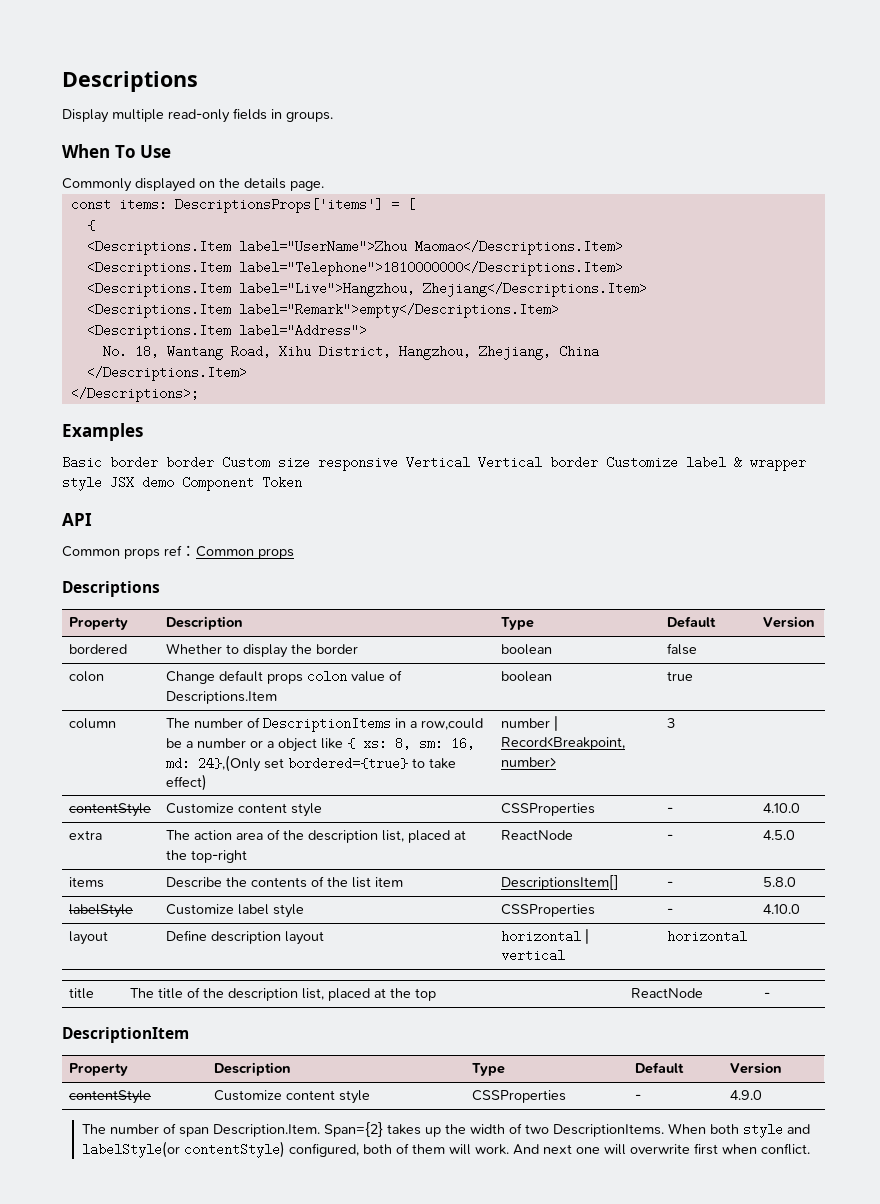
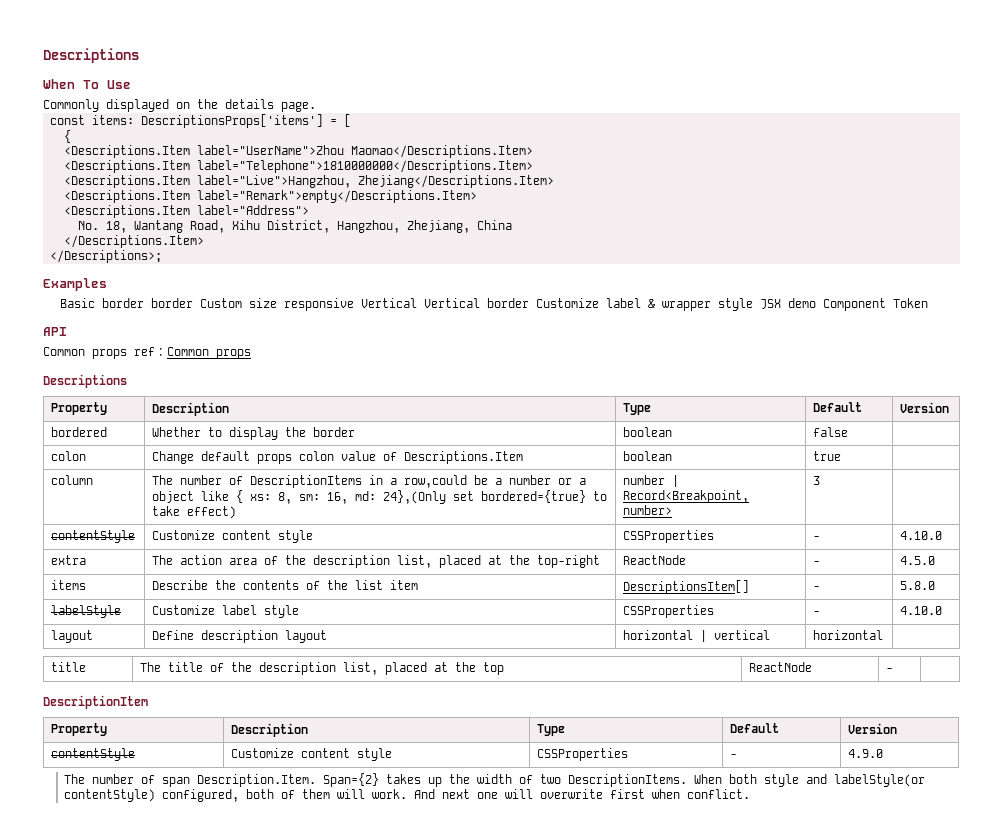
[62,71,198,92] [62,108,333,123] Descriptions // Display multiple read-only fields in groups. -> [43,48,139,63] Descriptions

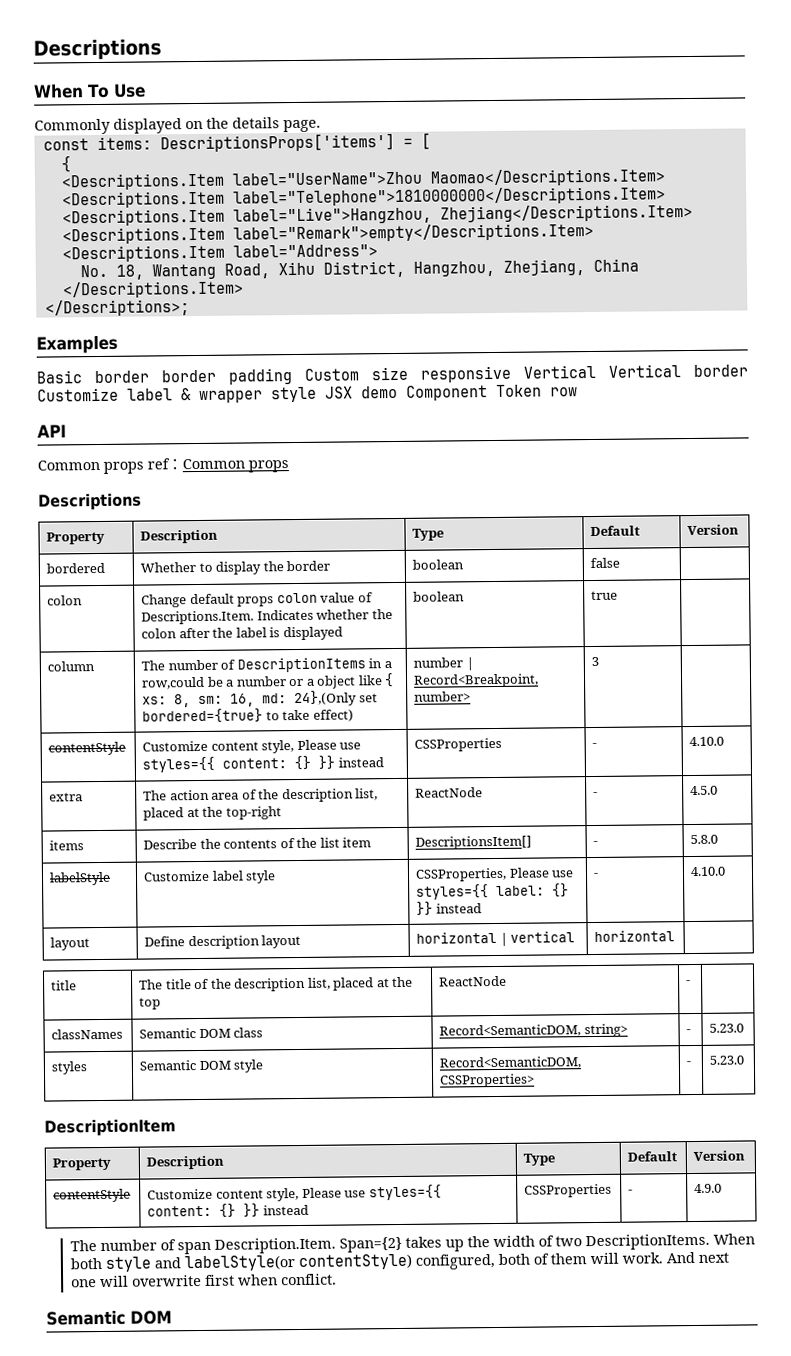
(193, 303) none -> [228,368,293,385] padding
(928, 303) none -> [550,387,578,397] row
[404,451,524,464] Descriptions.Item -> [141,609,393,625] [141,626,343,641] Descriptions.Item. Indicates whether the colon after the label is displayed
[278,530,314,543] style -> [261,739,362,754] [142,755,384,773] style, Please use styles={{ content: {} }} instead
[623,605,715,618] CSSProperties -> [415,867,575,882] [416,883,570,900] [416,901,482,916] CSSProperties, Please use styles={{ label: {} }} instead
(894, 670) none -> [51,1028,124,1040] [139,1027,264,1039] [439,1023,628,1038] [686,1029,692,1034] [709,1023,745,1033] [51,1061,88,1075] [139,1059,264,1073] [439,1056,582,1070] [440,1073,536,1088] [686,1061,692,1066] [709,1055,745,1065] // classNames | Semantic DOM class | Record<SemanticDOM, string> | - | 5.23.0 // styles | Semantic DOM style | Record<SemanticDOM, CSSProperties> | - | 5.23.0
[357,748,393,761] style -> [266,1184,442,1202] [147,1203,309,1218] style, Please use styles={{ content: {} }} instead
(750, 794) none -> [46,1310,172,1326] // Semantic DOM

